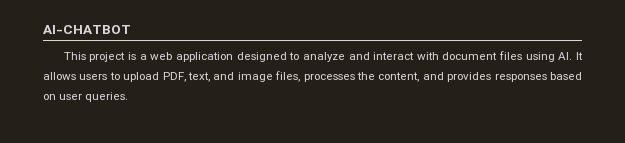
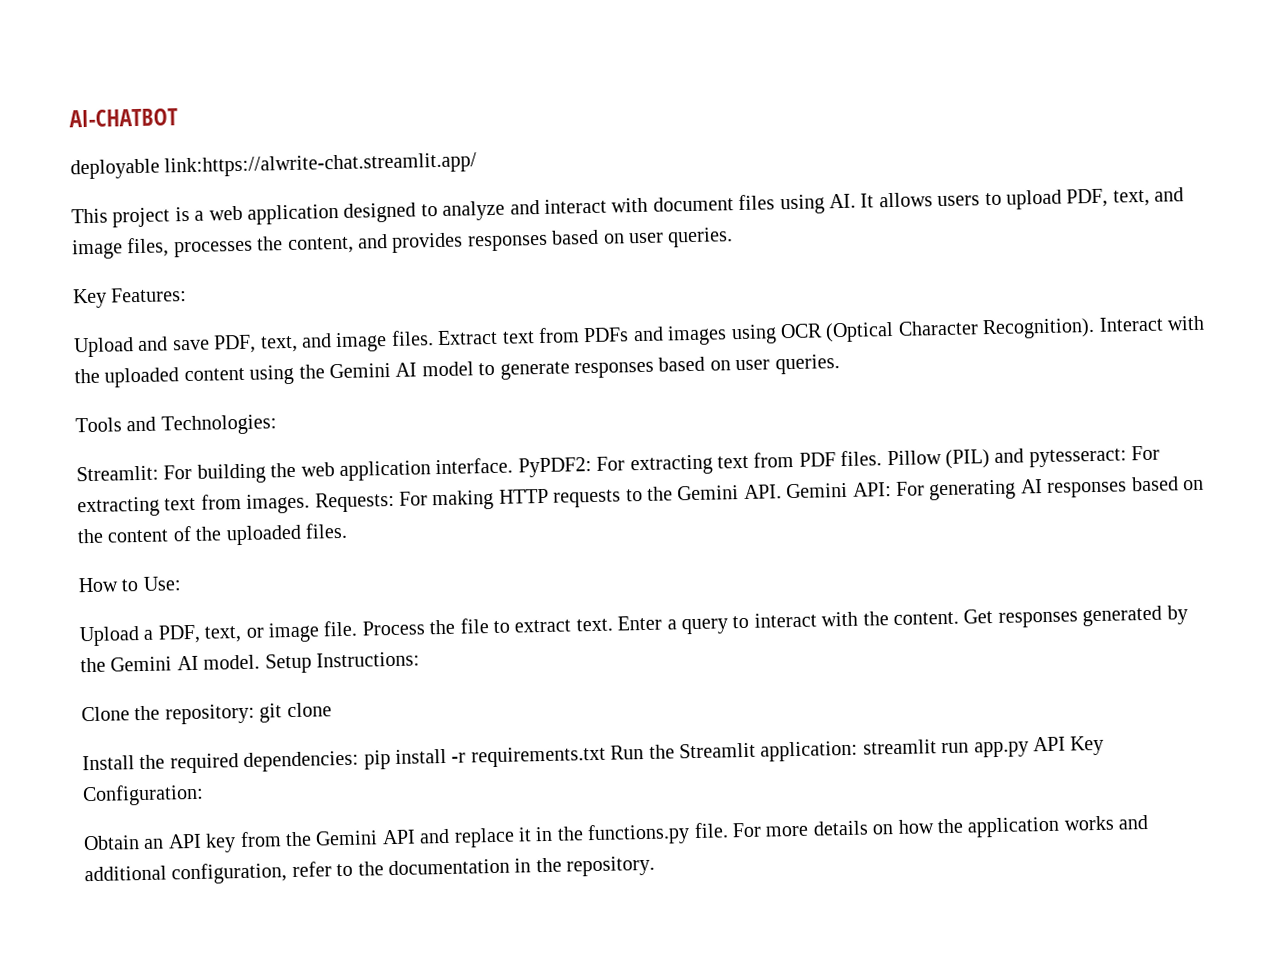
(131, 29) none -> [70,152,478,180] // deployable link:https://alwrite-chat.streamlit.app/
(129, 97) none -> [73,287,188,309] [73,315,1205,358] [74,354,840,388] [75,414,277,436] [76,445,1161,484] [77,476,1204,518] [77,522,348,546] [78,576,182,593] [79,605,1188,647] [80,651,420,674] [81,702,332,725] [82,735,1105,774] [82,783,204,807] [83,814,1149,853] [84,855,656,885] // Key Features: // Upload and save PDF, text, and image files. Extract text from PDFs and images using OCR (Optical Character Recognition). Interact with the uploaded content using the Gemini AI model to generate responses based on user queries. // Tools and Technologies: // Streamlit: For building the web application interface. PyPDF2: For extracting text from PDF files. Pillow (PIL) and pytesseract: For extracting text from images. Requests: For making HTTP requests to the Gemini API. Gemini API: For generating AI responses based on the content of the uploaded files. // How to Use: // Upload a PDF, text, or image file. Process the file to extract text. Enter a query to interact with the content. Get responses generated by the Gemini AI model. Setup Instructions: // Clone the repository: git clone // Install the required dependencies: pip install -r requirements.txt Run the Streamlit application: streamlit run app.py API Key Configuration: // Obtain an API key from the Gemini API and replace it in the functions.py file. For more details on how the application works and additional configuration, refer to the documentation in the repository.

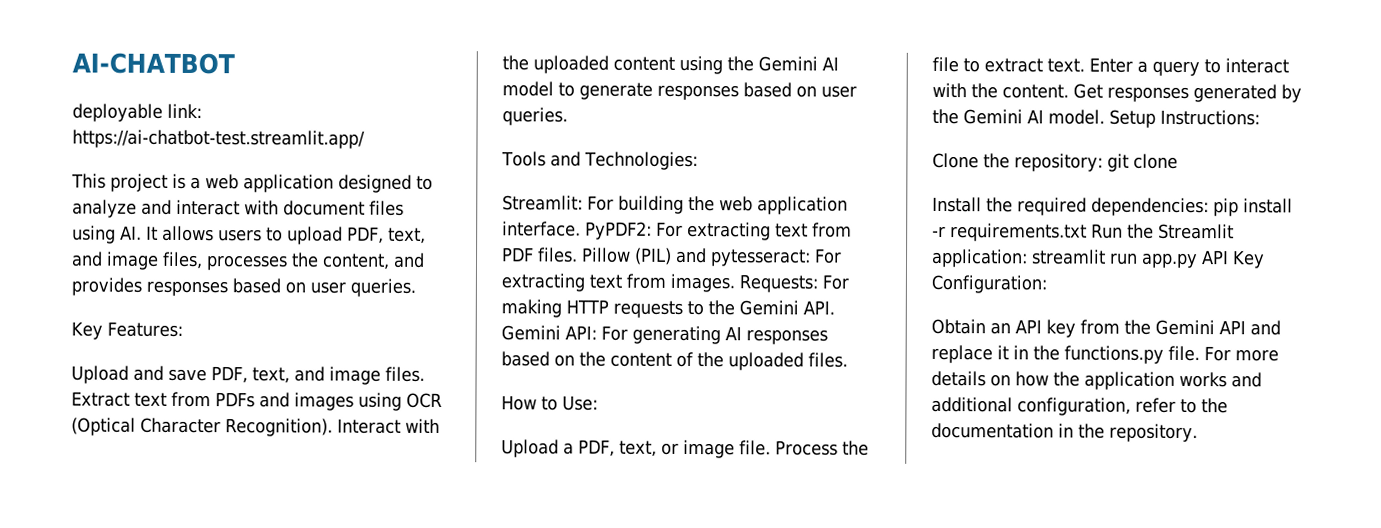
[164,152,478,178] link:https://alwrite-chat.streamlit.app/ -> [167,103,202,119] [72,129,365,149] link: https://ai-chatbot-test.streamlit.app/

